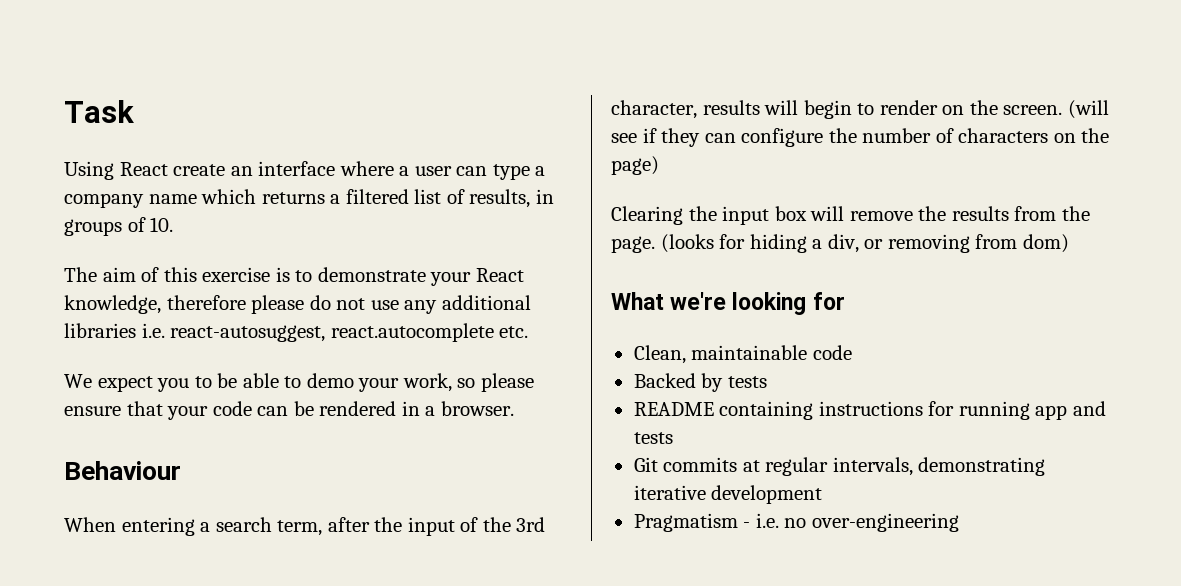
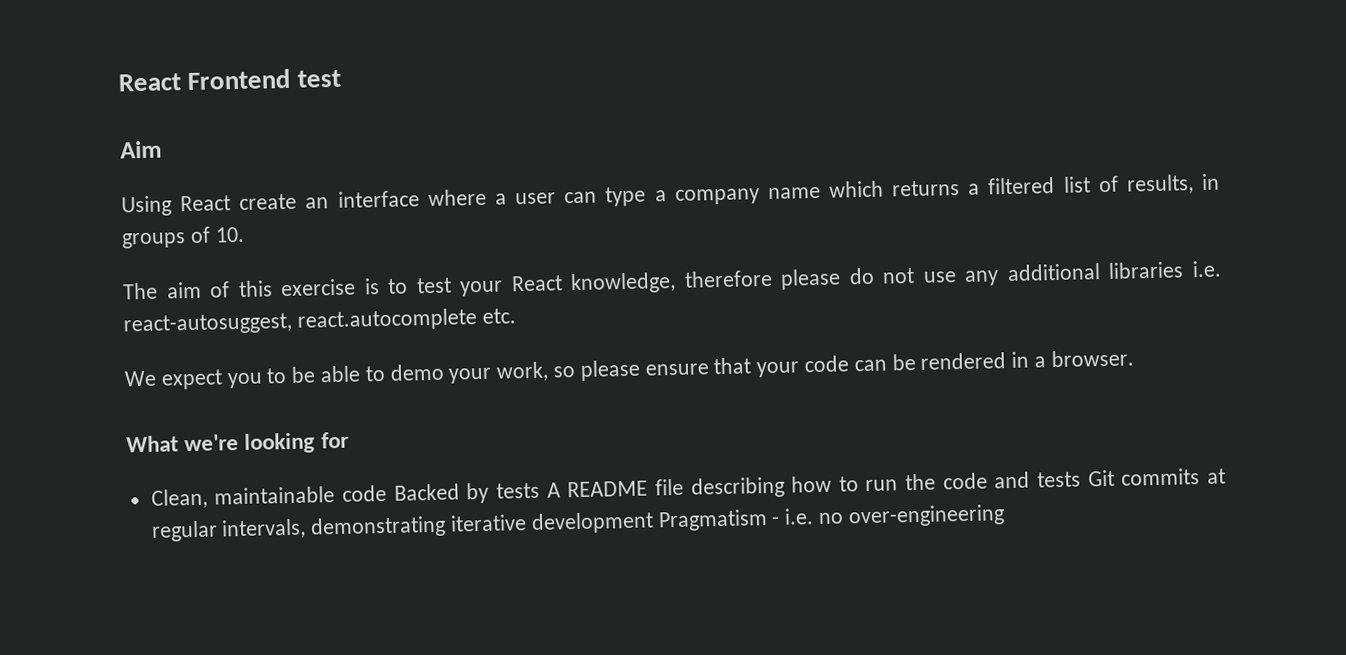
[64,100,134,123] Task -> [118,68,341,92] [120,140,162,159] React Frontend test // Aim
[317,267,426,282] demonstrate -> [415,277,452,294] test
[64,461,181,480] [64,517,546,536] [611,100,1109,119] [611,128,1110,147] [611,156,659,175] [611,206,1090,225] [611,234,1069,253] // Behaviour // When entering a search term, after the input of the 3rd character, results will begin to render on the screen. (will see if they can configure the number of characters on the page) // Clearing the input box will remove the results from the page. (looks for hiding a div, or removing from dom) -> (1134, 358) none
(852, 352) // -> (387, 493) none
[633,401,1068,420] // README containing instructions for running app -> [546,472,988,499] A README file describing how to run the code
(673, 438) // -> (1082, 479) none
(823, 494) // -> (654, 522) none

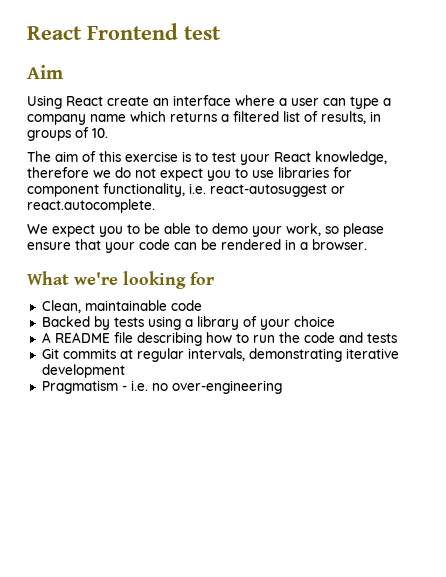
[780,268,842,290] please -> [93,170,111,178] we
[922,260,1222,286] [123,308,516,336] use any additional libraries i.e. react-autosuggest, react.autocomplete etc. -> [160,167,352,181] [27,183,345,197] [27,199,155,213] expect you to use libraries for component functionality, i.e. react-autosuggest or react.autocomplete.
(387, 493) none -> (202, 305) //
(540, 490) none -> [147,316,335,330] using a library of your choice //
(1082, 479) none -> (397, 338) //
(654, 522) none -> (125, 371) //

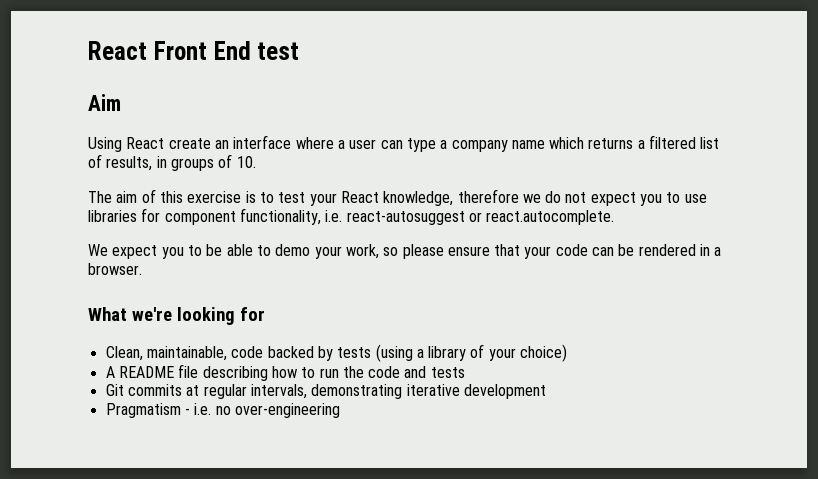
[27,23,178,40] React Frontend -> [88,41,251,60] React Front End
[84,300,202,311] [41,316,90,327] maintainable code // Backed -> [146,346,314,361] maintainable, code backed
[147,316,181,330] using -> [375,344,413,362] (using
[293,316,335,327] choice -> [520,344,568,362] choice)

